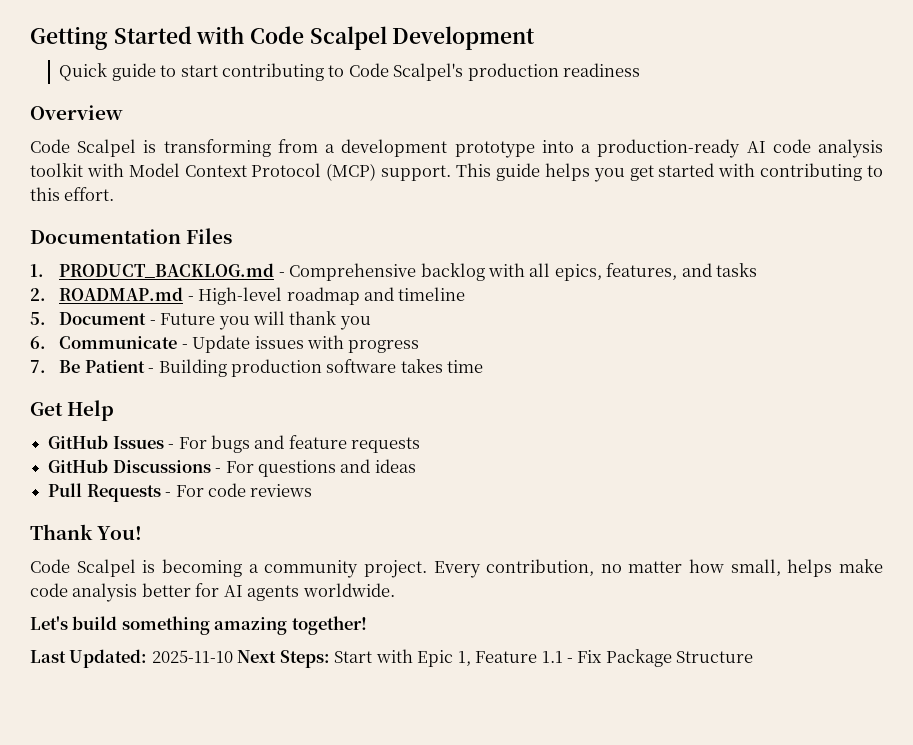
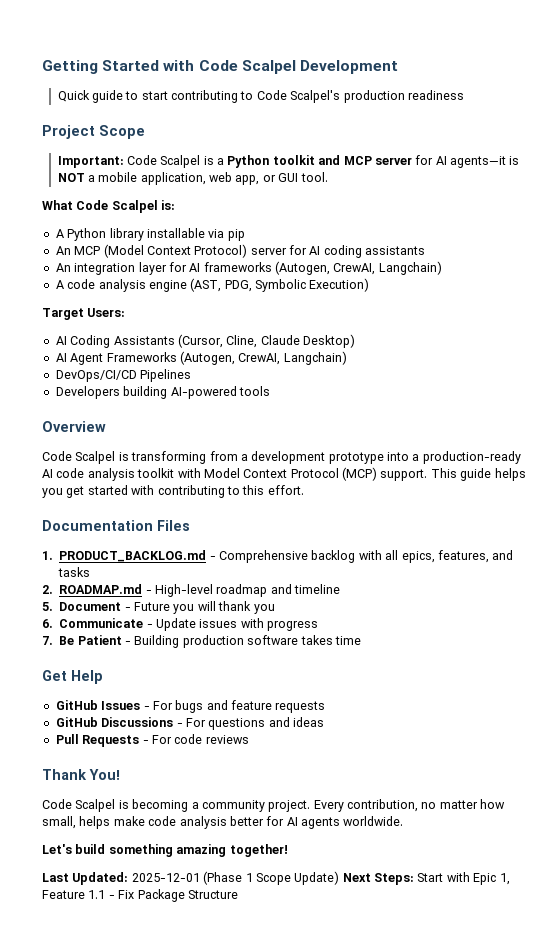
(641, 70) none -> [42,125,145,139] [57,155,520,168] [57,172,328,185] [42,200,176,213] [55,228,245,241] [55,244,426,258] [55,261,442,275] [55,278,370,292] [42,308,126,320] [55,334,355,348] [55,351,347,365] [55,369,192,382] [55,386,270,399] // Project Scope // Important: Code Scalpel is a Python toolkit and MCP server for AI agents—it is NOT a mobile application, web app, or GUI tool. // What Code Scalpel is: // A Python library installable via pip // An MCP (Model Context Protocol) server for AI coding assistants // An integration layer for AI frameworks (Autogen, CrewAI, Langchain) // A code analysis engine (AST, PDG, Symbolic Execution) // Target Users: // AI Coding Assistants (Cursor, Cline, Claude Desktop) // AI Agent Frameworks (Autogen, CrewAI, Langchain) // DevOps/CI/CD Pipelines // Developers building AI-powered tools
[151,650,233,663] 2025-11-10 -> [131,871,340,885] 2025-12-01 (Phase 1 Scope Update)

